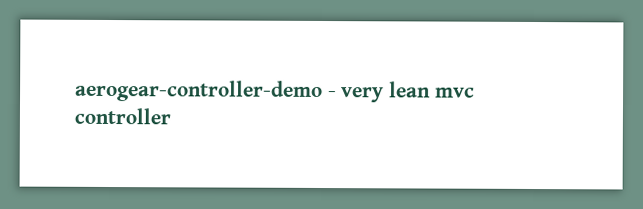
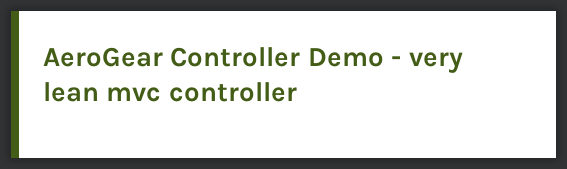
[75,79,323,103] aerogear-controller-demo -> [43,47,384,67] AeroGear Controller Demo

